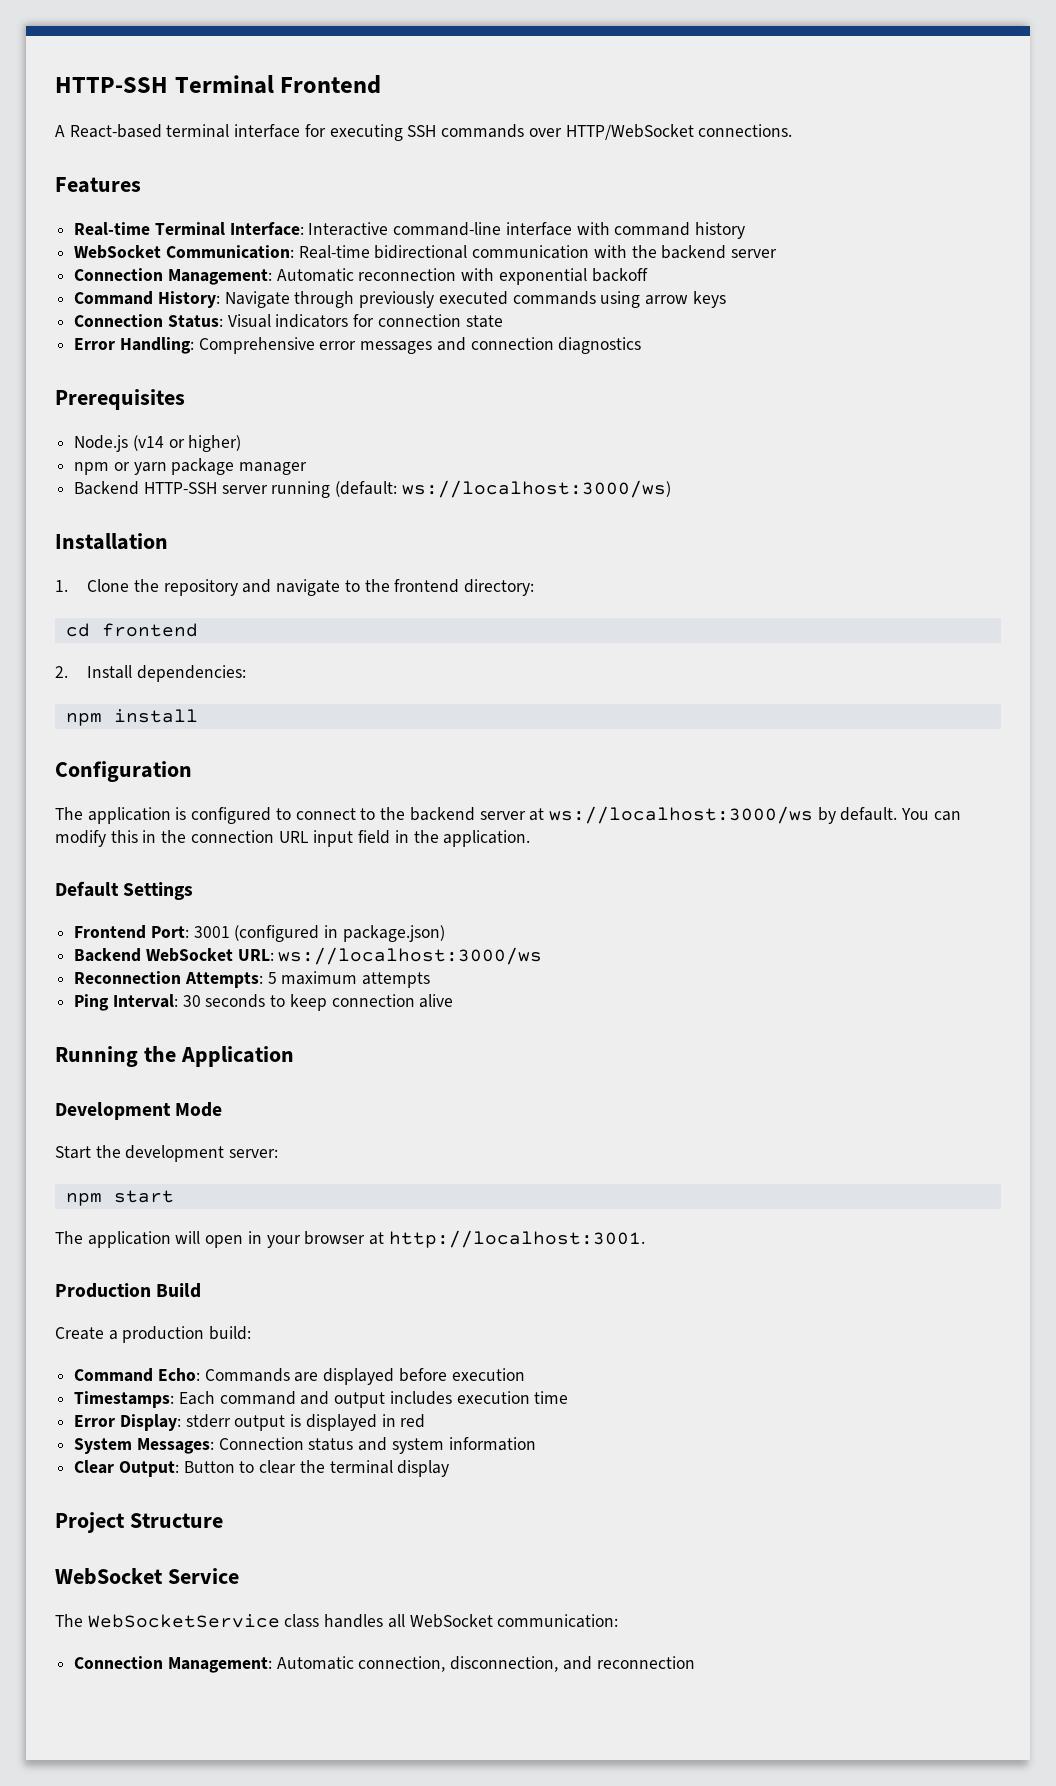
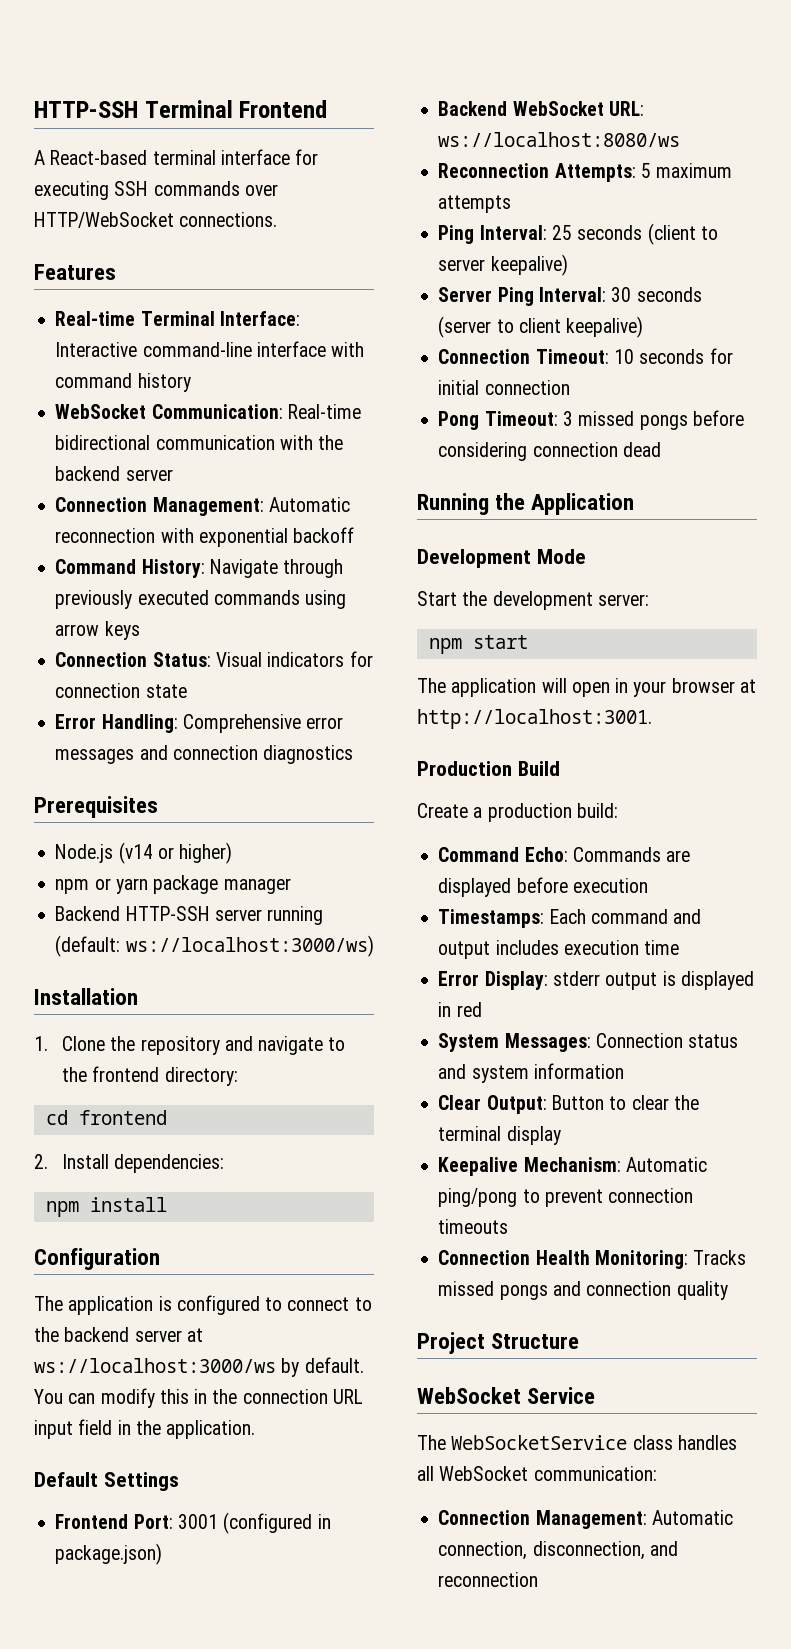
[278,947,543,965] ws://localhost:3000/ws -> [438,132,681,147] ws://localhost:8080/ws
[182,994,454,1011] 30 seconds to keep connection alive -> [551,223,718,245] [438,254,568,276] [438,287,702,306] [438,316,644,338] [438,348,733,364] [438,380,570,395] [438,410,744,430] [438,442,661,461] 25 seconds (client to server keepalive) // Server Ping Interval: 30 seconds (server to client keepalive) // Connection Timeout: 10 seconds for initial connection // Pong Timeout: 3 missed pongs before considering connection dead
(450, 1468) none -> [438,1157,707,1176] [438,1188,694,1207] [438,1219,509,1234] [438,1250,747,1269] [438,1281,728,1300] // Keepalive Mechanism: Automatic ping/pong to prevent connection timeouts // Connection Health Monitoring: Tracks missed pongs and connection quality

